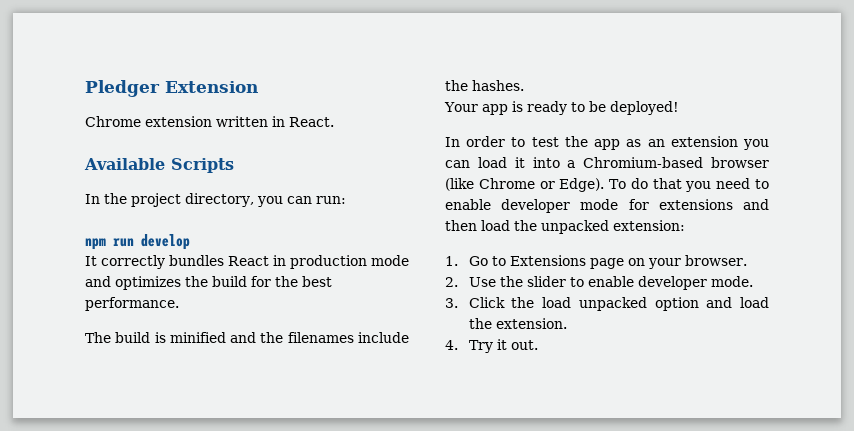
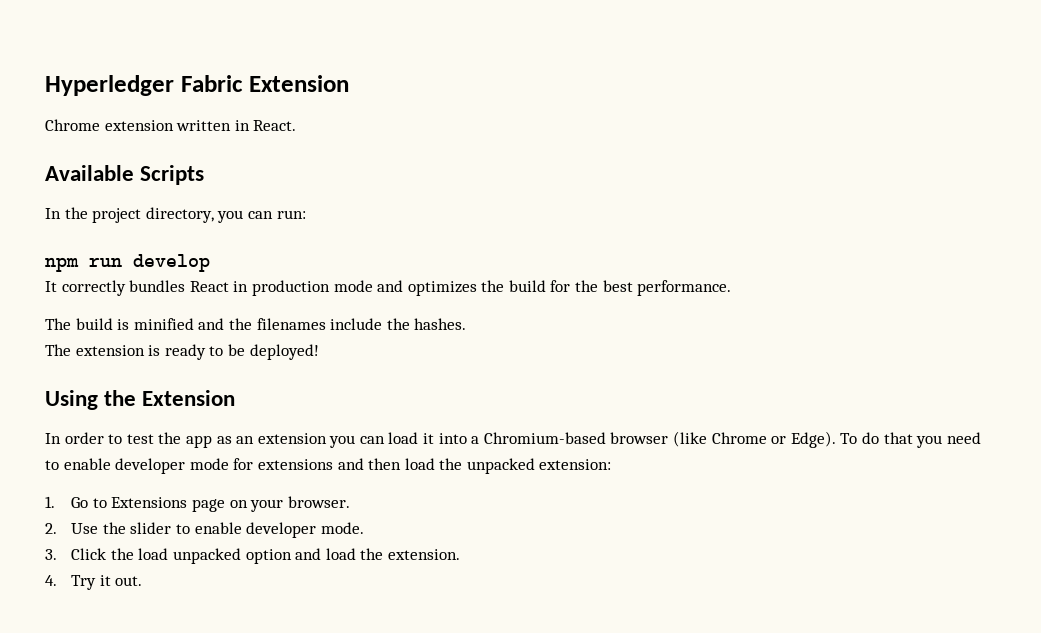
[85,80,160,97] Pledger -> [45,75,243,96] Hyperledger Fabric
[444,102,508,115] Your app -> [45,344,145,356] The extension
(679, 108) none -> [45,390,236,410] // Using the Extension

